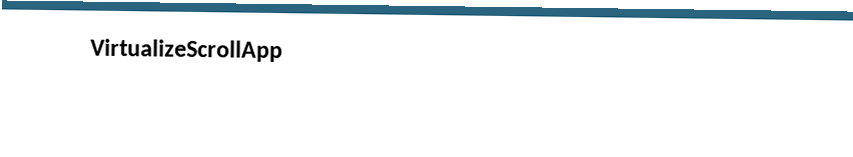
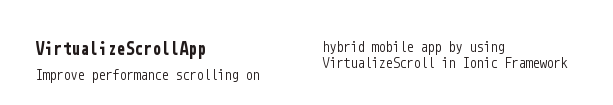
(283, 50) none -> [35,69,259,83] [322,41,504,55] [322,57,568,68] // Improve performance scrolling on hybrid mobile app by using VirtualizeScroll in Ionic Framework

